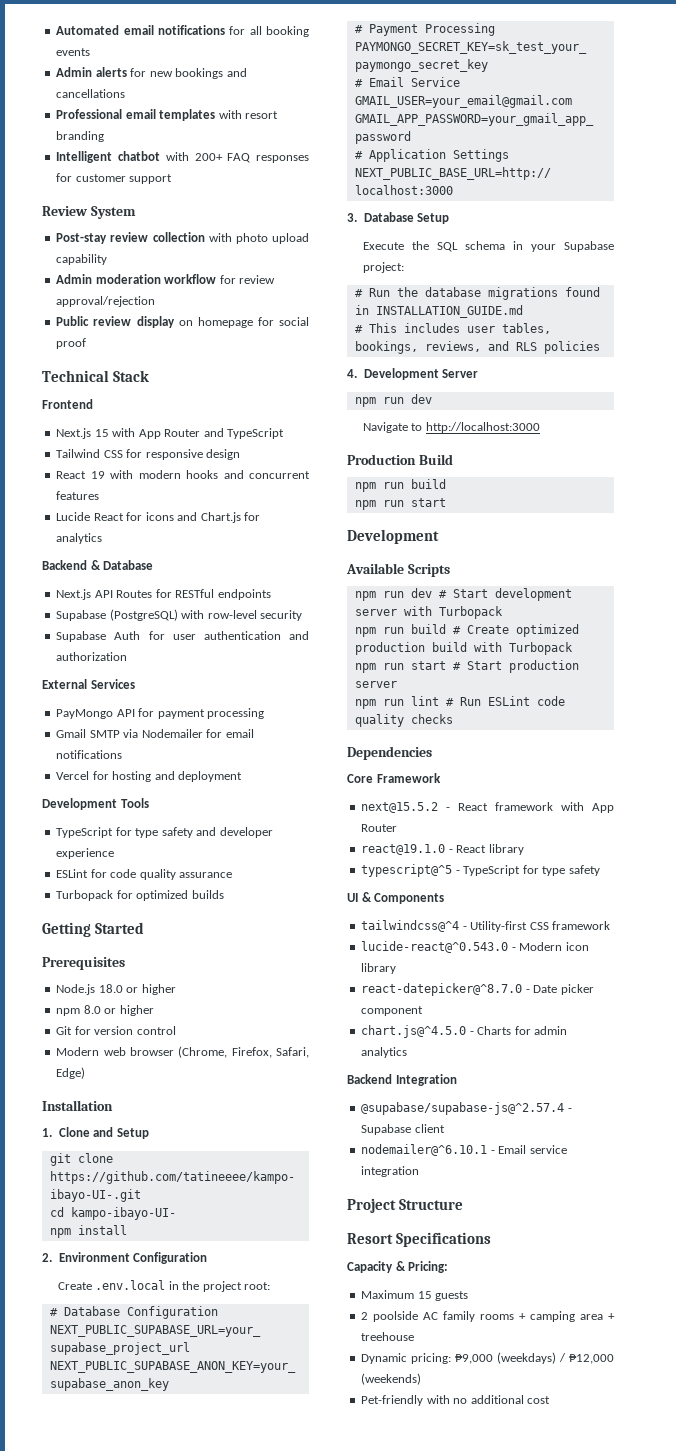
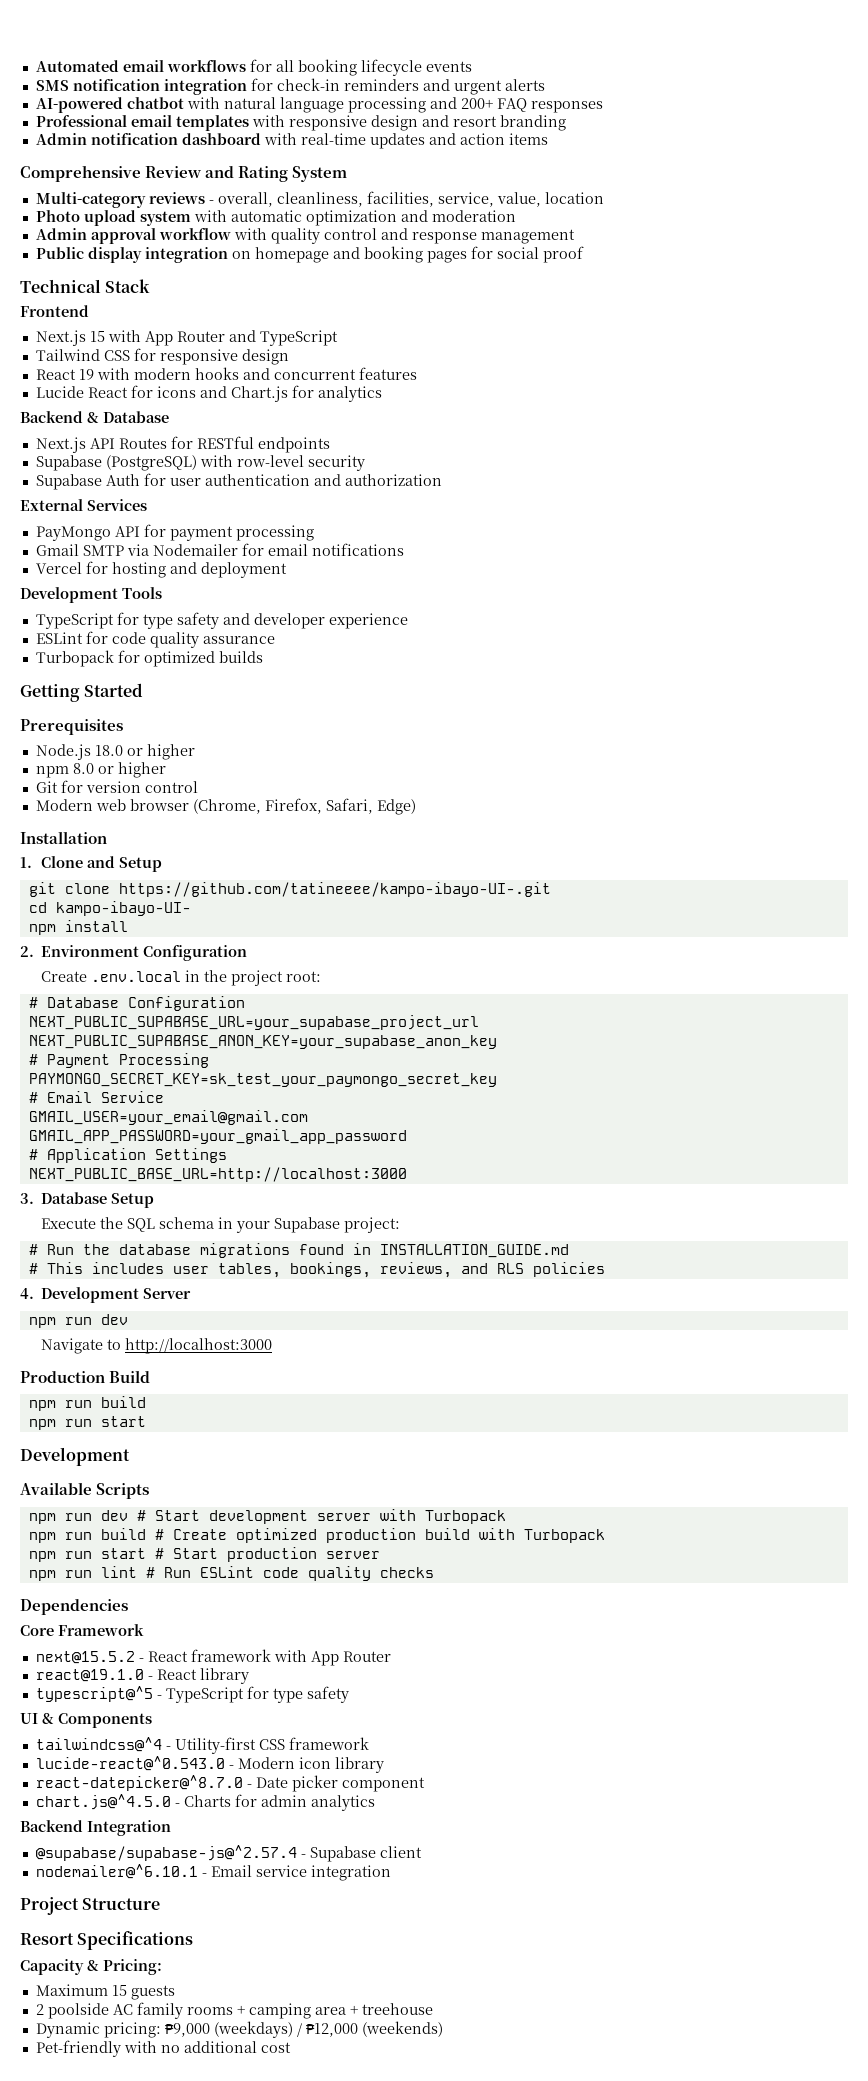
[157,25,225,35] notifications -> [166,60,246,72] workflows
(309, 31) none -> [360,59,422,76] lifecycle
[56,67,247,79] [56,89,126,98] Admin alerts for new bookings and cancellations -> [35,78,545,95] [35,97,603,113] SMS notification integration for check-in reminders and urgent alerts // AI-powered chatbot with natural language processing and 200+ FAQ responses
(242, 114) none -> [288,115,449,131] responsive design and
[56,151,309,163] [56,173,173,184] [42,206,136,219] [56,232,309,244] [56,254,108,265] [56,274,276,284] [56,296,156,307] [56,316,253,328] Intelligent chatbot with 200+ FAQ responses for customer support // Review System // Post-stay review collection with photo upload capability // Admin moderation workflow for review approval/rejection // Public review display on homepage -> [35,133,548,149] [20,165,348,182] [35,191,604,208] [35,210,516,226] [35,228,575,244] [35,246,467,263] Admin notification dashboard with real-time updates and action items // Comprehensive Review and Rating System // Multi-category reviews - overall, cleanliness, facilities, service, value, location // Photo upload system with automatic optimization and moderation // Admin approval workflow with quality control and response management // Public display integration on homepage and booking pages

